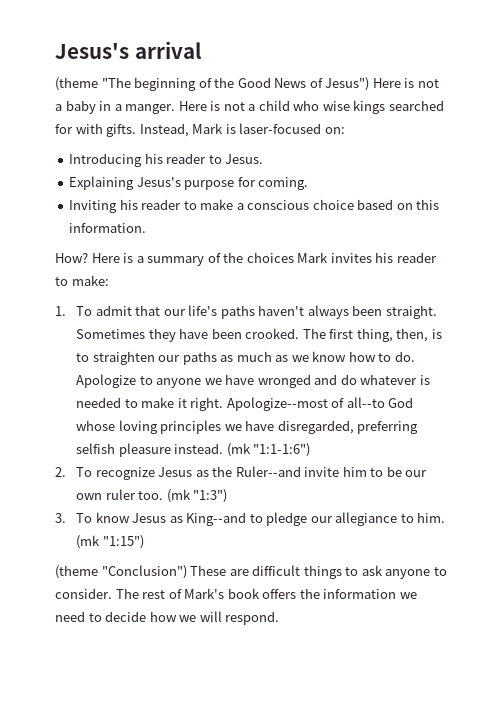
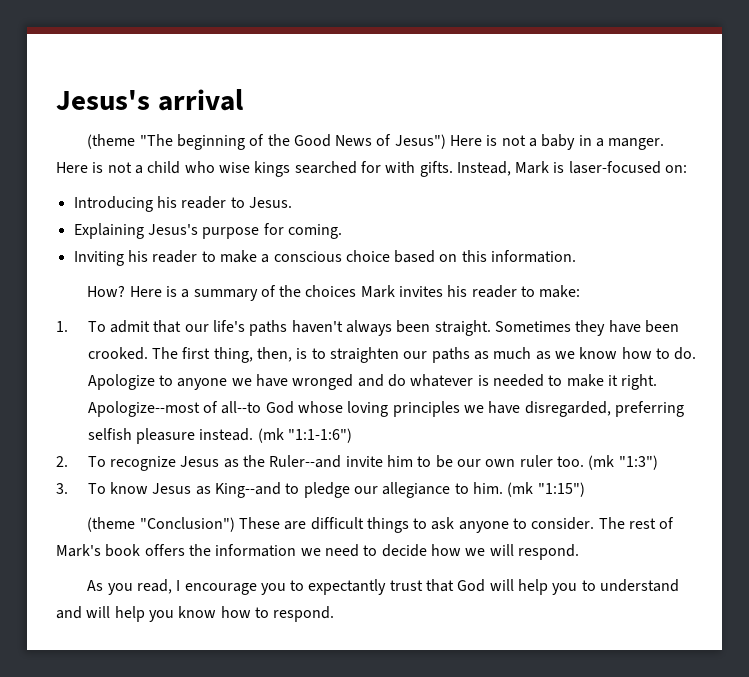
(280, 618) none -> [87,579,680,595] [56,606,335,622] // As you read, I encourage you to expectantly trust that God will help you to understand and will help you know how to respond.

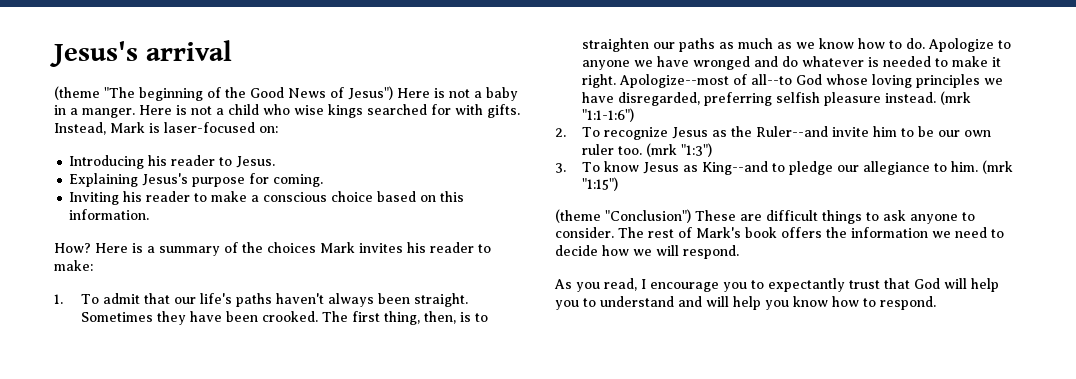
[257,428,284,443] (mk -> [939,91,971,105] (mrk
[588,455,615,470] (mk -> [645,143,677,157] (mrk
[507,482,534,497] (mk -> [981,160,1013,174] (mrk

